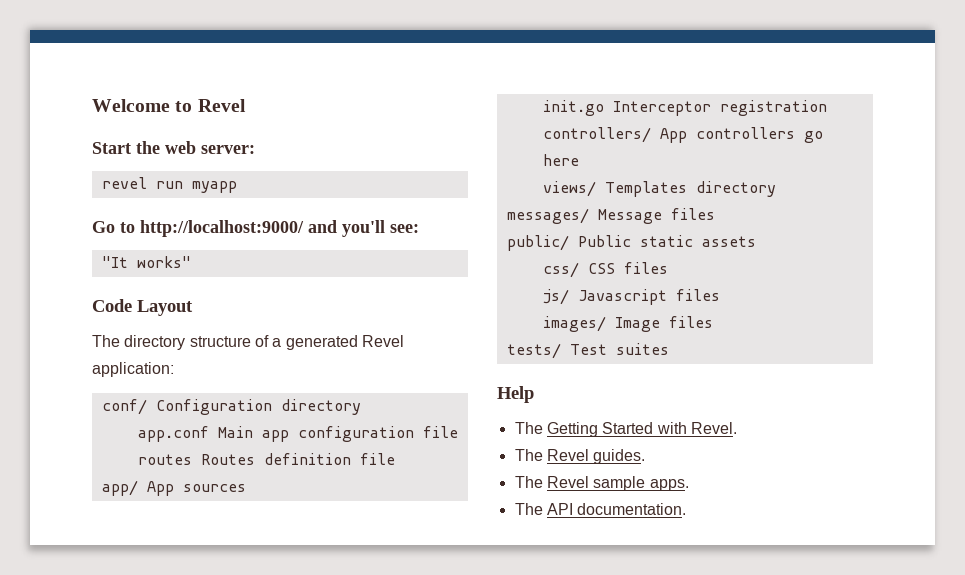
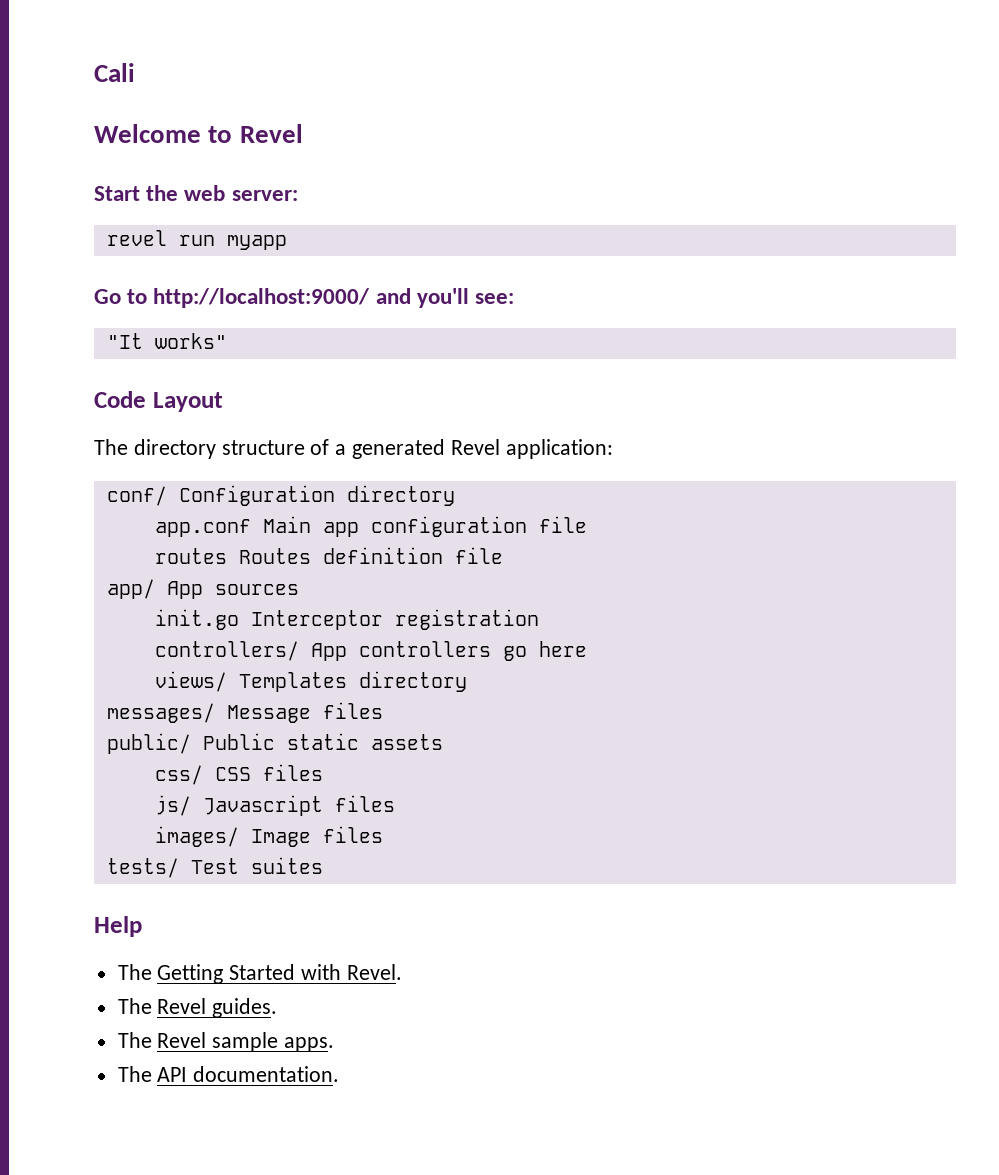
(92, 105) none -> [94,63,135,82] Cali //

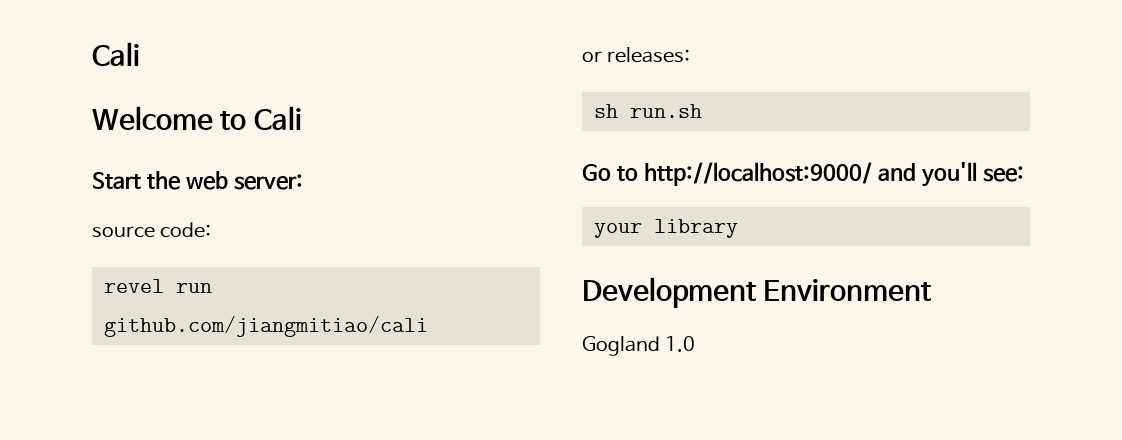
[239,124,303,143] Revel -> [253,106,302,130] Cali
(298, 195) none -> [92,222,212,238] // source code:
[226,235,287,250] myapp -> [103,316,428,337] [582,47,691,63] [593,104,702,118] github.com/jiangmitiao/cali // or releases: // sh run.sh
[106,333,227,349] [94,391,223,412] [94,439,613,459] [106,485,455,506] [154,516,587,537] [154,547,503,564] [106,579,299,599] [154,609,539,630] [154,641,587,661] [154,671,467,692] [106,702,383,723] [106,733,443,754] [154,764,323,785] [154,795,395,816] [154,826,383,847] [106,857,323,878] [94,916,142,937] [117,964,402,984] [117,998,278,1018] [117,1032,335,1052] [117,1066,340,1082] "It works" // Code Layout // The directory structure of a generated Revel application: // conf/ Configuration directory // app.conf Main app configuration file // routes Routes definition file // app/ App sources // init.go Interceptor registration // controllers/ App controllers go here // views/ Templates directory // messages/ Message files // public/ Public static assets // css/ CSS files // js/ Javascript files // images/ Image files // tests/ Test suites // Help // The Getting Started with Revel. // The Revel guides. // The Revel sample apps. // The API documentation. -> [593,219,738,238] [582,277,932,308] [582,336,696,356] your library // Development Environment // Gogland 1.0

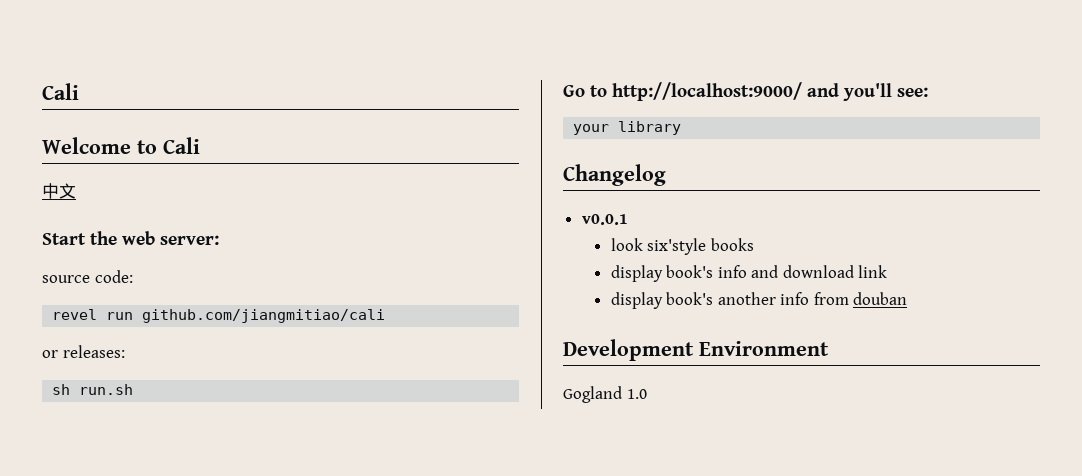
(302, 118) none -> [42,183,76,199] // 中文
(738, 228) none -> [563,164,666,186] [581,214,628,225] [610,238,754,255] [610,265,888,282] [610,292,908,309] // Changelog // v0.0.1 // look six'style books // display book's info and download link // display book's another info from douban

